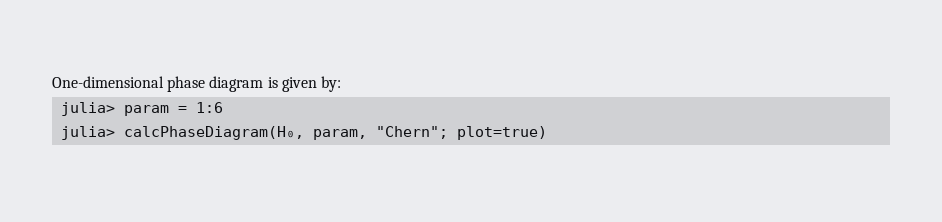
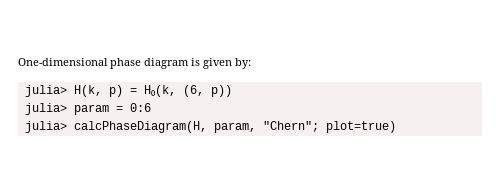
(341, 84) none -> [24,85,232,97] // julia> H(k, p) = H₀(k, (6, p))
[196,102,224,113] [61,126,305,140] 1:6 // julia> calcPhaseDiagram(H₀, -> [129,103,151,112] [24,121,207,133] 0:6 // julia> calcPhaseDiagram(H,

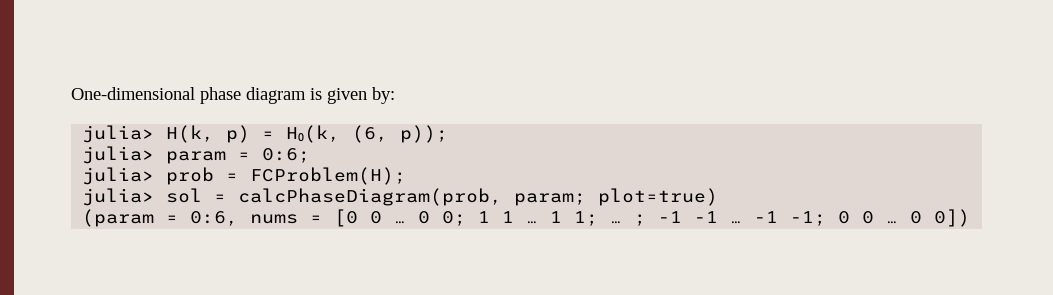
[210,85,232,97] p)) -> [400,125,449,143] p));
[129,103,151,112] [24,121,396,133] 0:6 // julia> calcPhaseDiagram(H, param, "Chern"; plot=true) -> [262,148,311,163] [82,167,407,185] [82,188,719,206] [82,209,971,227] 0:6; // julia> prob = FCProblem(H); // julia> sol = calcPhaseDiagram(prob, param; plot=true) // (param = 0:6, nums = [0 0 … 0 0; 1 1 … 1 1; … ; -1 -1 … -1 -1; 0 0 … 0 0])

